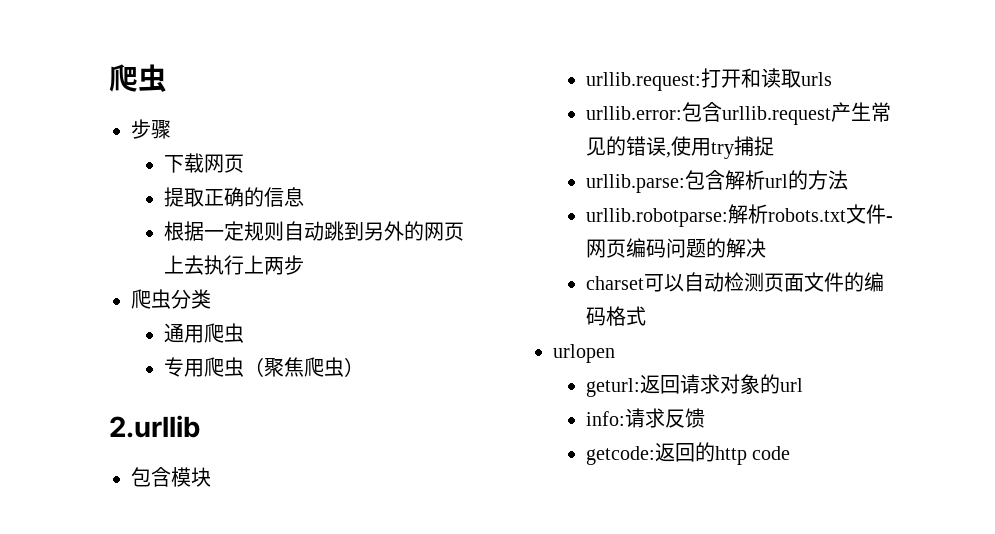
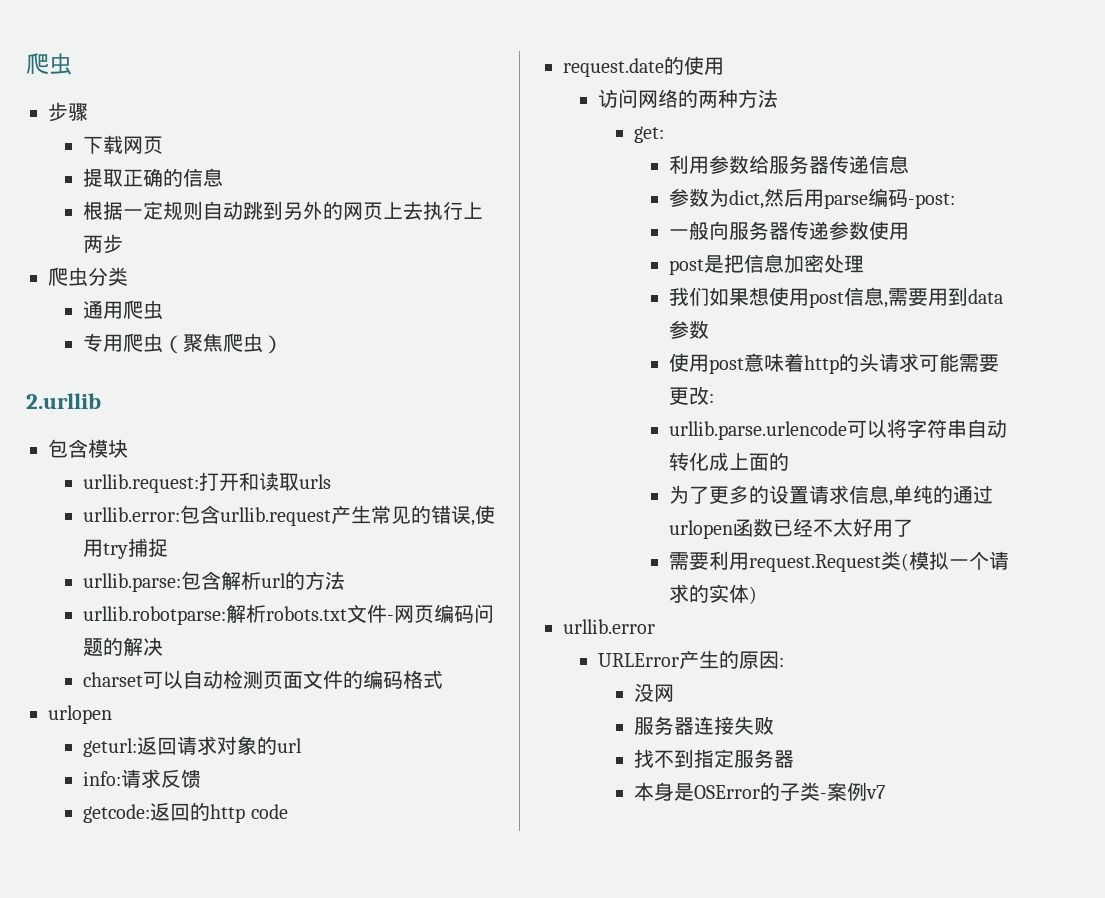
(791, 453) none -> [563,56,724,77] [598,89,779,108] [633,126,664,143] [669,155,910,174] [669,188,956,209] [669,221,910,240] [669,254,865,275] [669,287,1004,308] [669,320,710,339] [669,353,1000,374] [669,386,715,405] [669,419,1008,440] [669,452,790,471] [669,485,994,506] [669,518,914,539] [669,551,1010,572] [669,584,758,604] [563,619,655,634] [598,650,785,669] [633,683,674,702] [633,716,774,735] [633,749,794,768] [633,782,885,801] // request.date的使用 // 访问网络的两种方法 // get: // 利用参数给服务器传递信息 // 参数为dict,然后用parse编码-post: // 一般向服务器传递参数使用 // post是把信息加密处理 // 我们如果想使用post信息,需要用到data参数 // 使用post意味着http的头请求可能需要更改: // urllib.parse.urlencode可以将字符串自动转化成上面的 // 为了更多的设置请求信息,单纯的通过urlopen函数已经不太好用了 // 需要利用request.Request类(模拟一个请求的实体) // urllib.error // URLError产生的原因: // 没网 // 服务器连接失败 // 找不到指定服务器 // 本身是OSError的子类-案例v7

